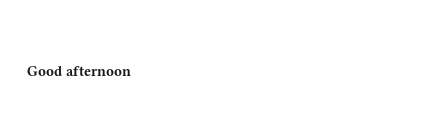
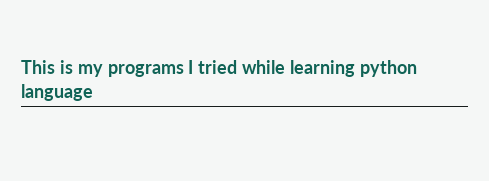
[27,66,131,76] Good afternoon -> [21,60,417,77] [21,84,93,101] This is my programs I tried while learning python language

